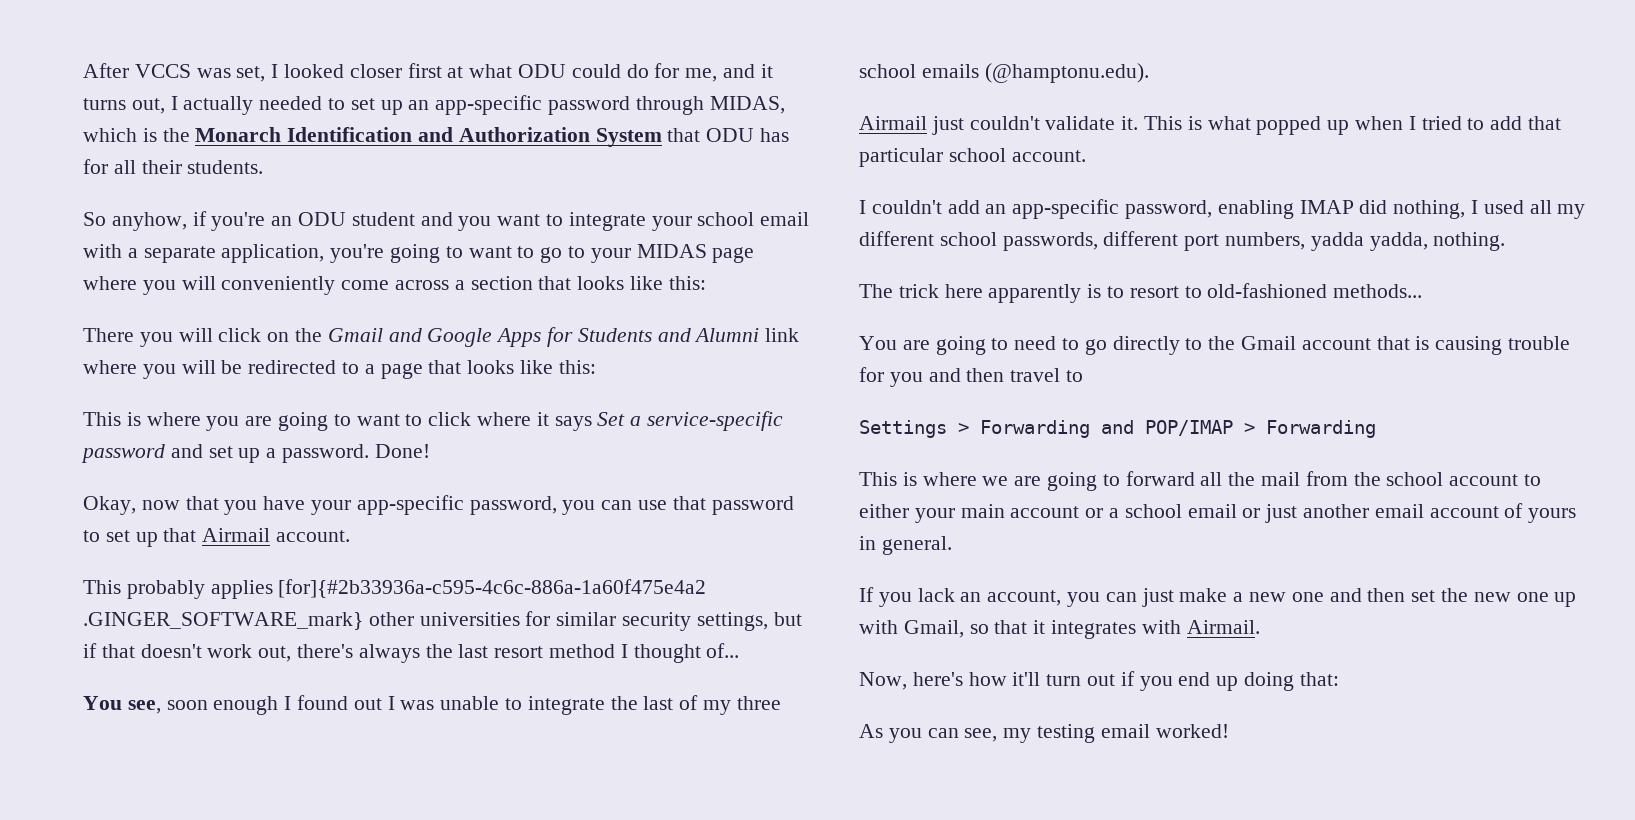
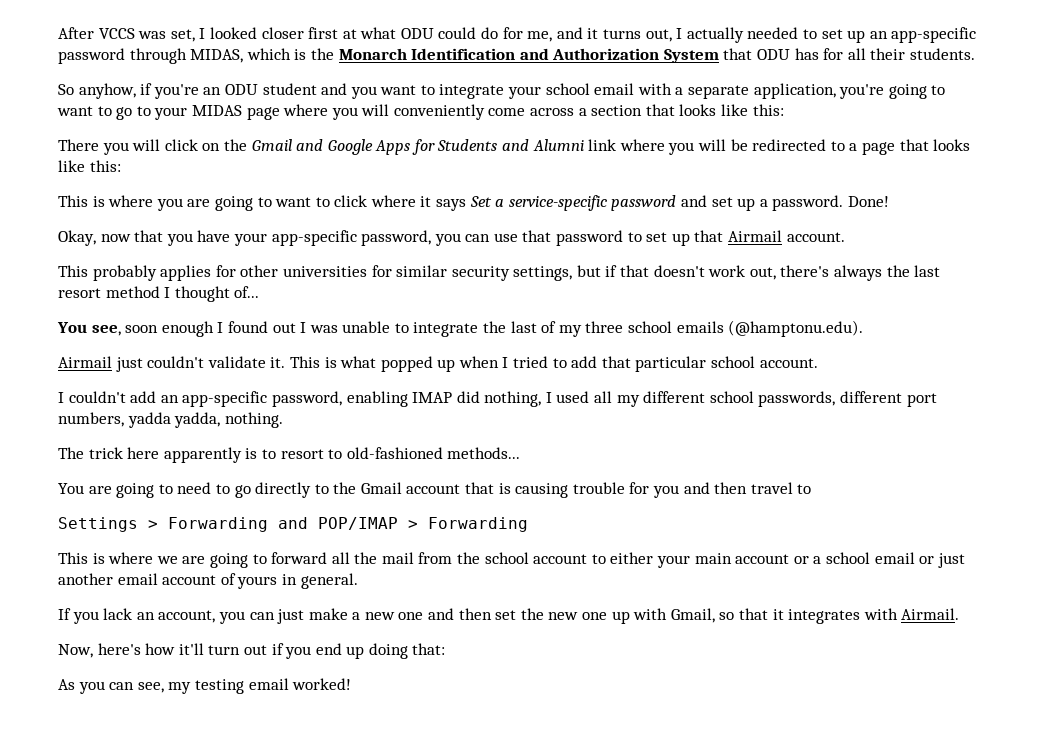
[278,579,707,598] [83,612,363,630] [for]{#2b33936a-c595-4c6c-886a-1a60f475e4a2 .GINGER_SOFTWARE_mark} -> [215,265,236,277] for

